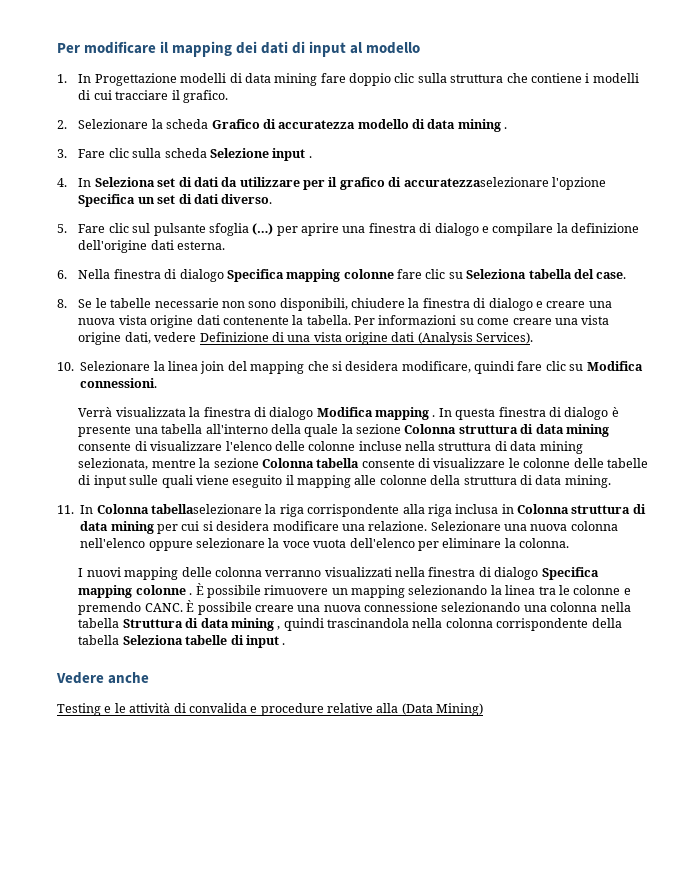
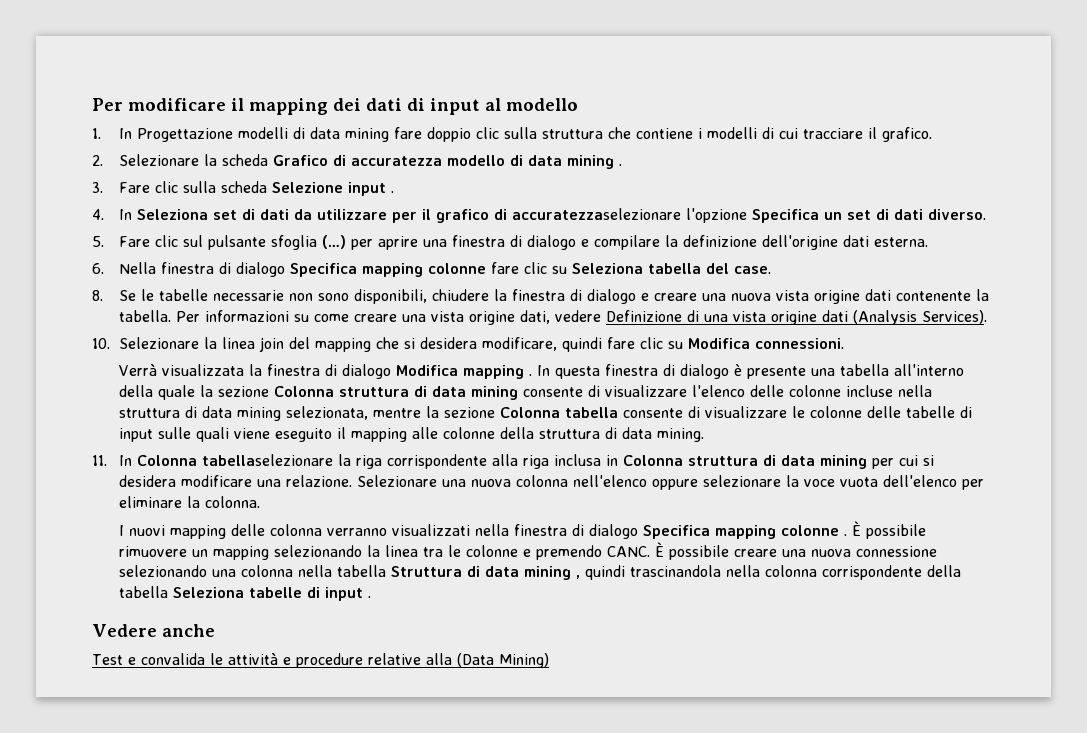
[57,703,247,716] Testing e le attività di convalida -> [92,653,278,665] Test e convalida le attività

